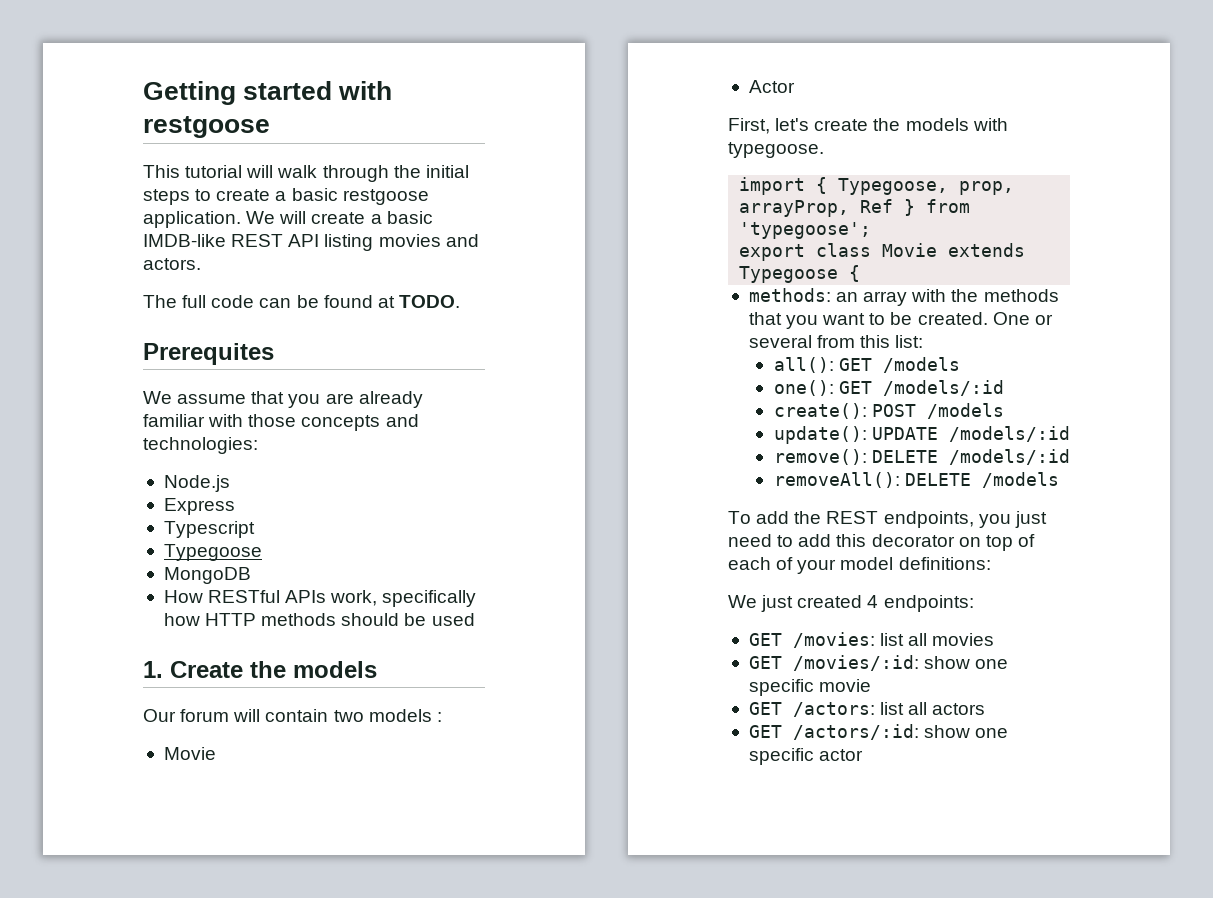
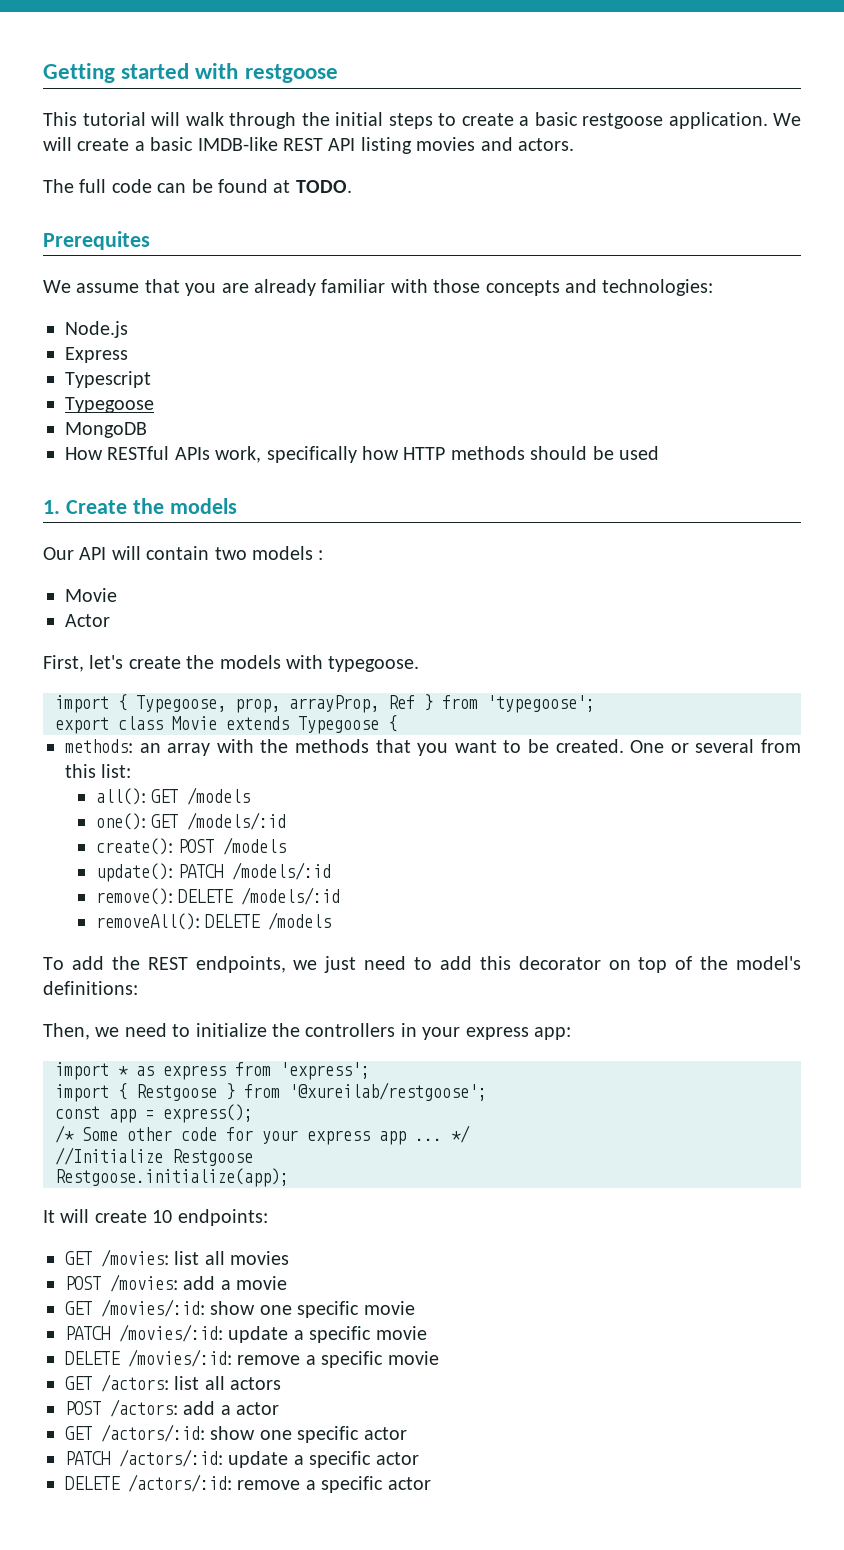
[180,709,230,722] forum -> [79,547,107,560] API
[871,427,938,440] UPDATE -> [178,864,224,878] PATCH
[978,514,1011,528] you -> [293,960,318,970] we
[728,557,991,574] [728,595,879,612] each of your model definitions: // We just created 4 -> [700,956,801,970] [43,981,138,995] [43,1023,571,1040] [55,1062,370,1080] [55,1082,487,1102] [55,1104,253,1123] [55,1125,470,1145] [55,1147,253,1166] [55,1168,289,1187] [43,1209,173,1223] the model's definitions: // Then, we need to initialize the controllers in your express app: // import * as express from 'express'; // import { Restgoose } from '@xureilab/restgoose'; // const app = express(); // /* Some other code for your express app ... */ // //Initialize Restgoose // Restgoose.initialize(app); // It will create 10
(995, 639) none -> [65,1274,288,1292] // POST /movies: add a movie
(872, 685) none -> [65,1324,427,1343] [65,1349,439,1368] // PATCH /movies/:id: update a specific movie // DELETE /movies/:id: remove a specific movie
(986, 709) none -> [65,1399,280,1417] // POST /actors: add a actor
(864, 755) none -> [65,1449,419,1468] [65,1474,431,1493] // PATCH /actors/:id: update a specific actor // DELETE /actors/:id: remove a specific actor

